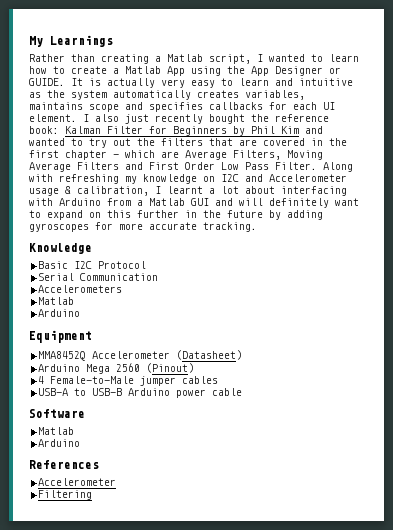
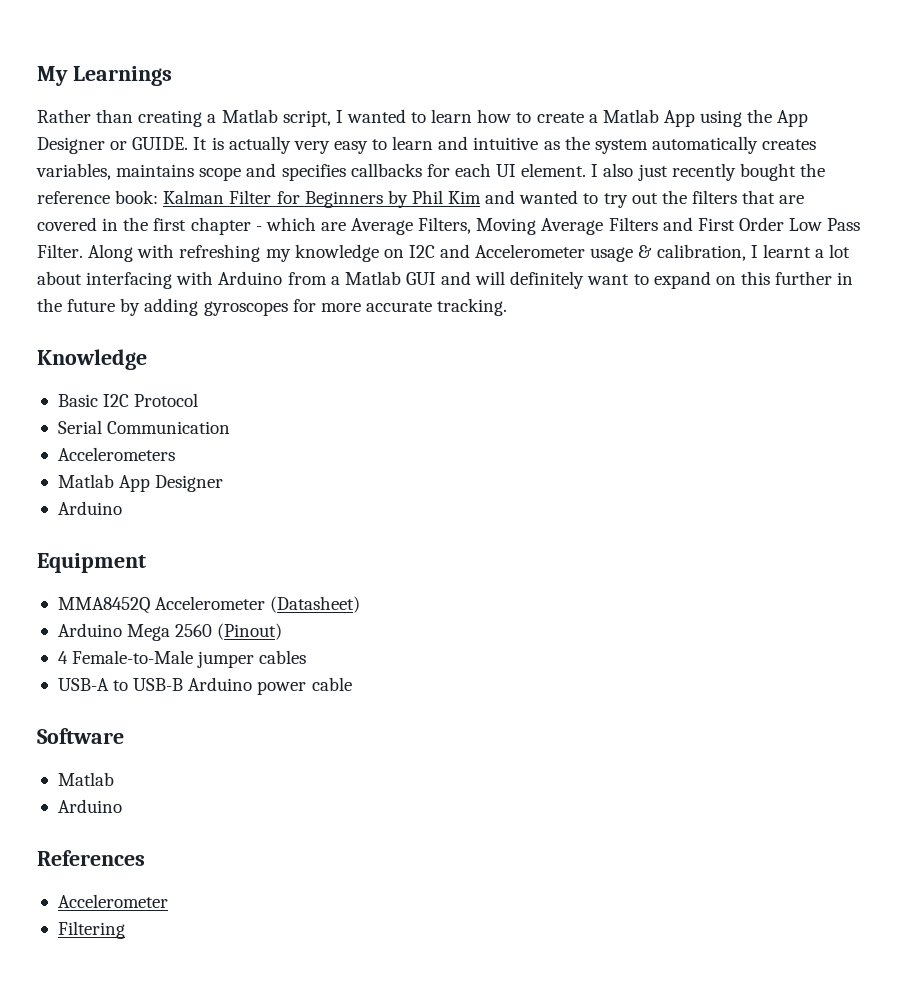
(75, 301) none -> [119,475,224,492] App Designer

